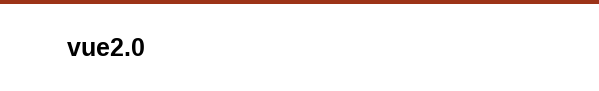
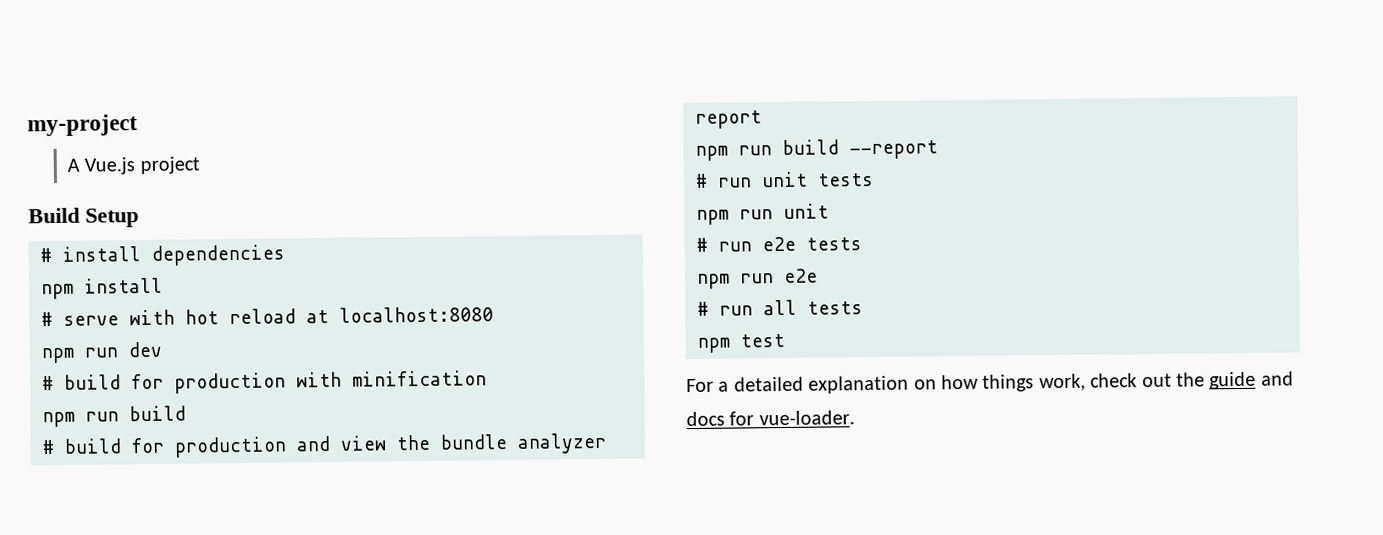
[67,38,145,56] vue2.0 -> [27,114,138,137] [66,156,200,175] [28,207,139,228] [40,244,285,266] [41,277,163,300] [41,306,494,327] [41,341,162,364] [42,370,487,394] [42,405,186,428] [42,432,607,458] [695,110,762,129] [695,139,938,161] [695,171,874,188] [696,203,829,225] [696,236,862,252] [697,268,818,289] [697,299,863,316] [697,333,785,353] [686,371,1294,394] [686,410,855,427] my-project // A Vue.js project // Build Setup // # install dependencies // npm install // # serve with hot reload at localhost:8080 // npm run dev // # build for production with minification // npm run build // # build for production and view the bundle analyzer report // npm run build --report // # run unit tests // npm run unit // # run e2e tests // npm run e2e // # run all tests // npm test // For a detailed explanation on how things work, check out the guide and docs for vue-loader.

